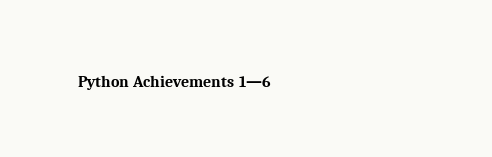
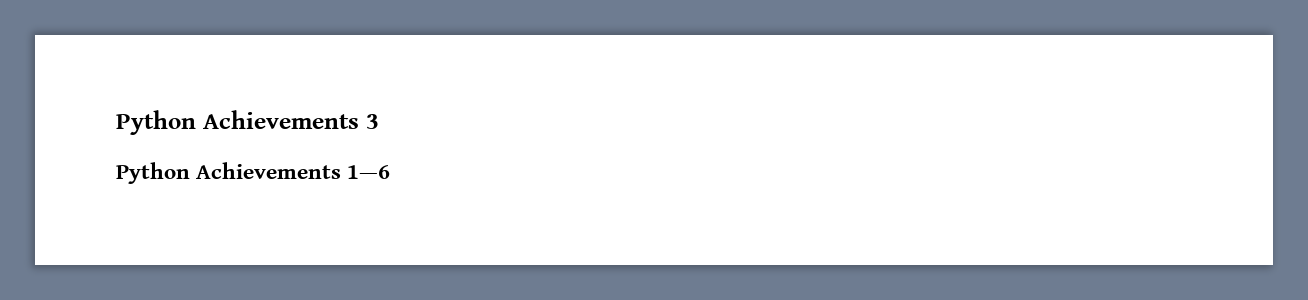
[78,75,235,90] Python Achievements -> [116,110,379,135] [116,162,342,184] Python Achievements 3 // Python Achievements

